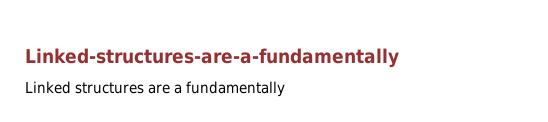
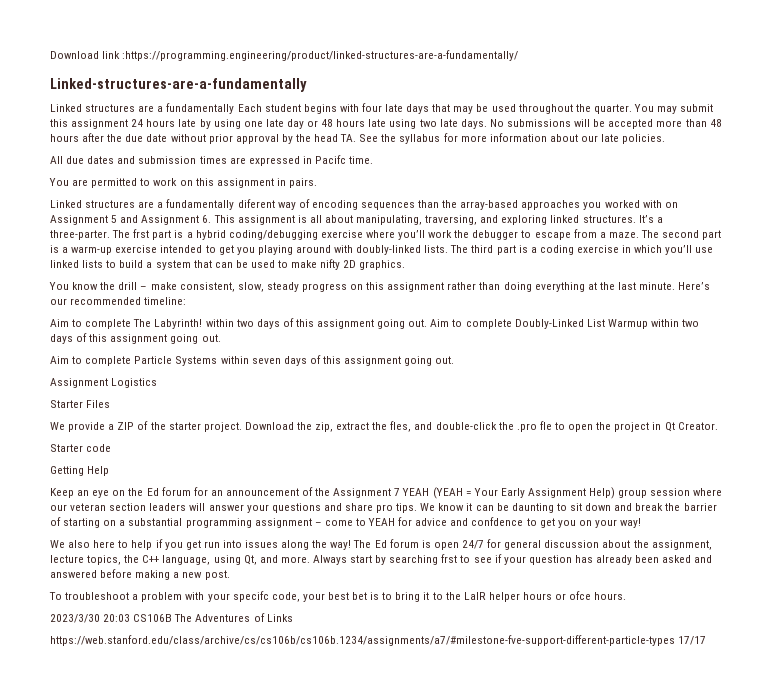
(25, 58) none -> [50,50,519,61] Download link :https://programming.engineering/product/linked-structures-are-a-fundamentally/ //
(286, 89) none -> [237,103,714,114] [50,119,722,129] [50,133,666,144] [50,155,374,166] [49,178,317,188] [50,199,678,210] [50,215,663,225] [50,229,722,240] [50,245,714,255] [50,259,406,270] [49,282,711,292] [50,297,187,305] [50,318,700,329] [50,333,221,344] [50,355,455,366] [50,378,158,388] [50,400,111,408] [50,421,718,432] [50,444,112,452] [50,466,110,476] [50,487,723,499] [50,503,717,513] [50,517,642,528] [50,539,712,550] [50,554,713,565] [50,569,230,580] [49,591,627,602] [50,613,293,623] [50,635,707,646] Each student begins with four late days that may be used throughout the quarter. You may submit this assignment 24 hours late by using one late day or 48 hours late using two late days. No submissions will be accepted more than 48 hours after the due date without prior approval by the head TA. See the syllabus for more information about our late policies. // All due dates and submission times are expressed in Pacifc time. // You are permitted to work on this assignment in pairs. // Linked structures are a fundamentally diferent way of encoding sequences than the array-based approaches you worked with on Assignment 5 and Assignment 6. This assignment is all about manipulating, traversing, and exploring linked structures. It’s a three-parter. The frst part is a hybrid coding/debugging exercise where you’ll work the debugger to escape from a maze. The second part is a warm-up exercise intended to get you playing around with doubly-linked lists. The third part is a coding exercise in which you’ll use linked lists to build a system that can be used to make nifty 2D graphics. // You know the drill – make consistent, slow, steady progress on this assignment rather than doing everything at the last minute. Here’s our recommended timeline: // Aim to complete The Labyrinth! within two days of this assignment going out. Aim to complete Doubly-Linked List Warmup within two days of this assignment going out. // Aim to complete Particle Systems within seven days of this assignment going out. // Assignment Logistics // Starter Files // We provide a ZIP of the starter project. Download the zip, extract the fles, and double-click the .pro fle to open the project in Qt Creator. // Starter code // Getting Help // Keep an eye on the Ed forum for an announcement of the Assignment 7 YEAH (YEAH = Your Early Assignment Help) group session where our veteran section leaders will answer your questions and share pro tips. We know it can be daunting to sit down and break the barrier of starting on a substantial programming assignment – come to YEAH for advice and confdence to get you on your way! // We also here to help if you get run into issues along the way! The Ed forum is open 24/7 for general discussion about the assignment, lecture topics, the C++ language, using Qt, and more. Always start by searching frst to see if your question has already been asked and answered before making a new post. // To troubleshoot a problem with your specifc code, your best bet is to bring it to the LaIR helper hours or ofce hours. // 2023/3/30 20:03 CS106B The Adventures of Links // https://web.stanford.edu/class/archive/cs/cs106b/cs106b.1234/assignments/a7/#milestone-fve-support-different-particle-types 17/17

